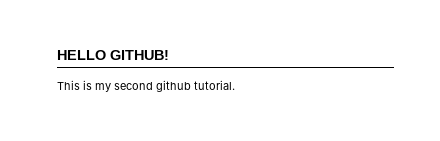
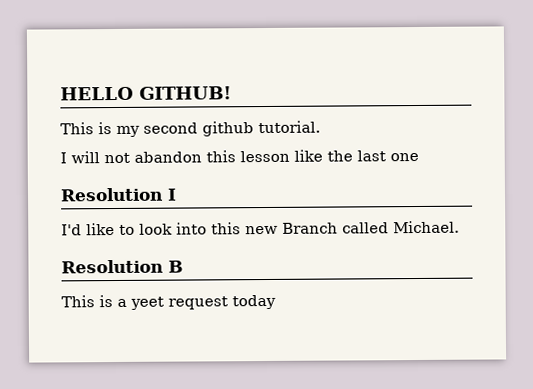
(235, 85) none -> [60,149,419,164] [60,187,177,202] [61,220,460,236] [61,259,183,274] [61,294,276,310] // I will not abandon this lesson like the last one // Resolution I // I'd like to look into this new Branch called Michael. // Resolution B // This is a yeet request today

